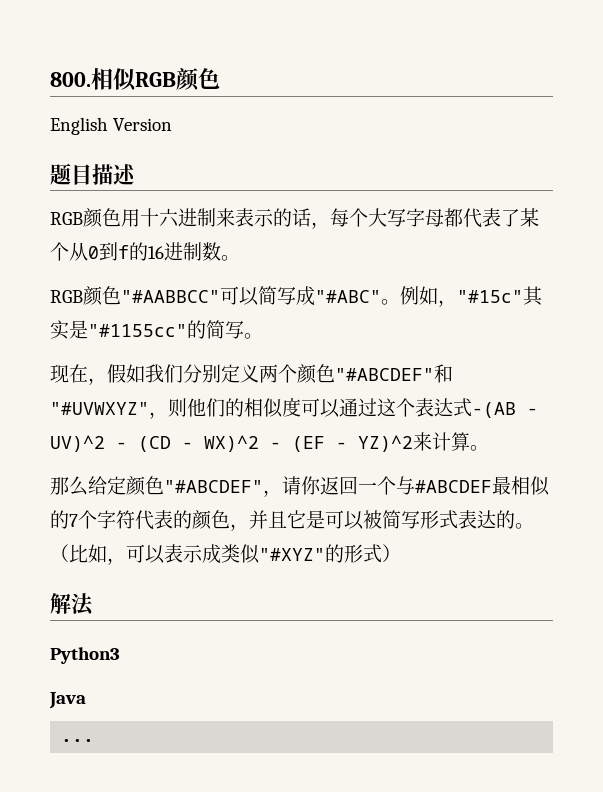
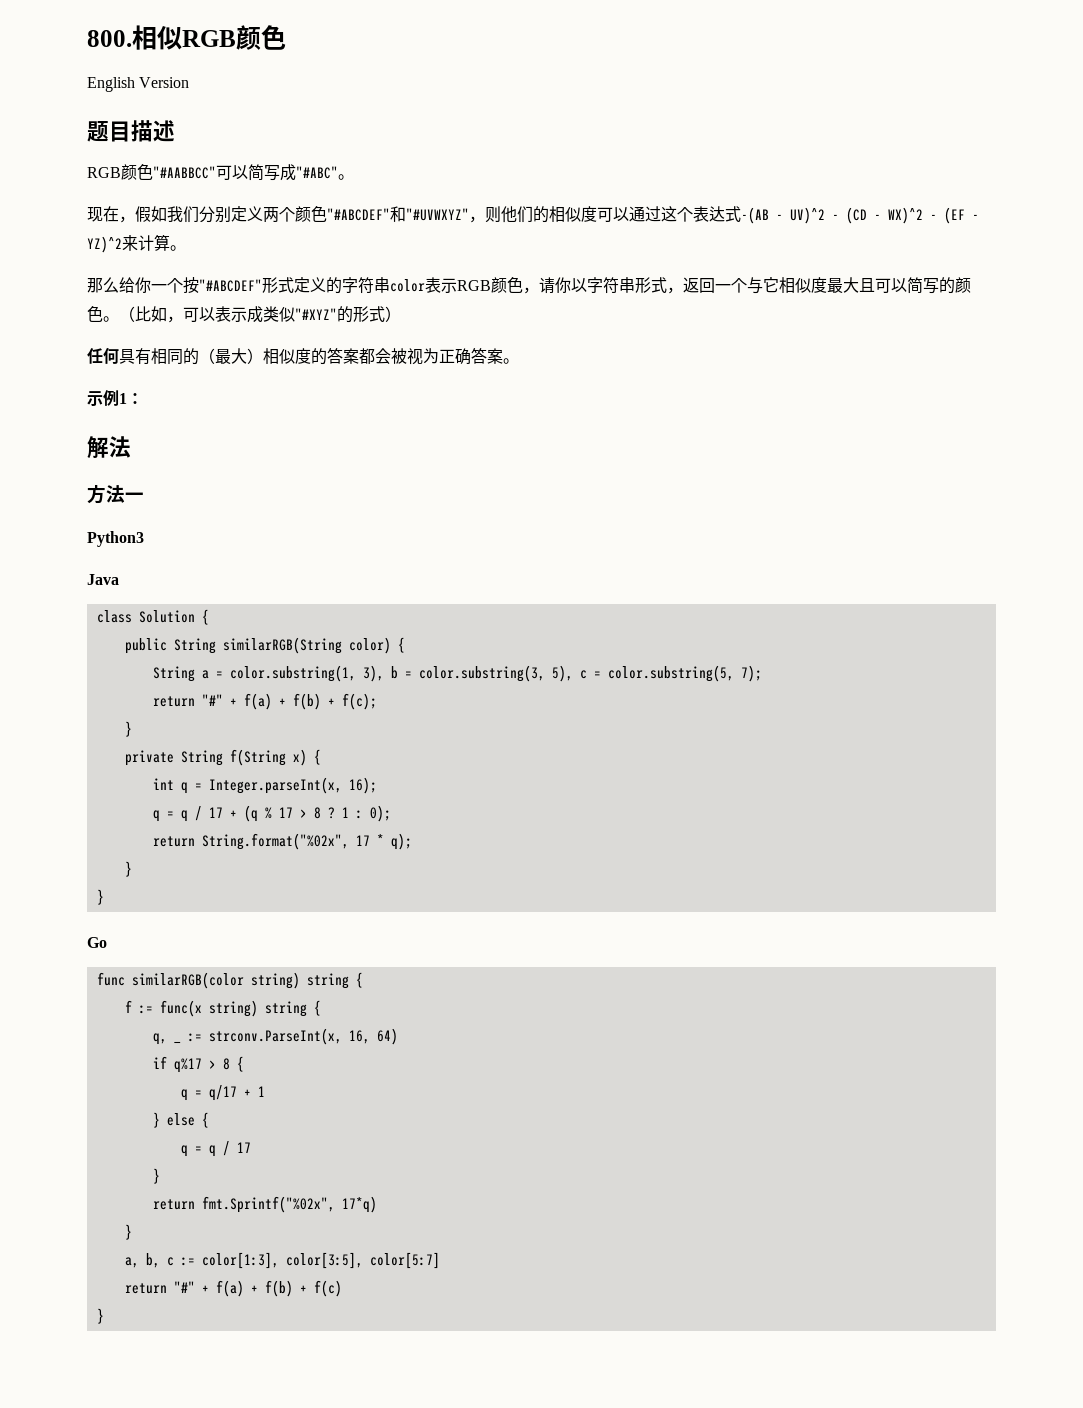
[50,208,539,229] [50,242,240,261] // RGB颜色用十六进制来表示的话，每个大写字母都代表了某个从0到f的16进制数。 -> (175, 131) none
[400,286,543,307] [50,320,263,340] 例如，"#15c"其实是"#1155cc"的简写。 -> (354, 177) none
[107,476,550,497] [50,510,515,531] 定颜色"#ABCDEF"，请你返回一个与#ABCDEF最相似的7个字符代表的颜色，并且它是可以被简写形式表达的 -> [135,277,971,294] [87,306,103,322] 你一个按"#ABCDEF"形式定义的字符串color表示RGB颜色，请你以字符串形式，返回一个与它相似度最大且可以简写的颜色
(401, 553) none -> [87,347,519,365] [87,390,143,406] // 任何具有相同的（最大）相似度的答案都会被视为正确答案。 // 示例1：
(94, 604) none -> [87,484,144,504] // 方法一
[61,739,95,742] ... -> [96,609,209,625] [124,637,405,654] [152,665,762,682] [152,693,377,710] [124,721,132,737] [124,749,321,766] [152,777,377,794] [152,805,391,822] [152,833,412,850] [124,861,132,877] [96,889,104,905] [87,937,107,948] [96,972,363,989] [124,1000,321,1017] [152,1028,398,1045] [152,1056,244,1073] [180,1085,265,1101] [152,1112,209,1128] [180,1141,251,1157] [152,1168,160,1184] [152,1196,377,1213] [124,1224,132,1240] [124,1252,440,1269] [124,1280,342,1297] [96,1308,104,1324] class Solution { // public String similarRGB(String color) { // String a = color.substring(1, 3), b = color.substring(3, 5), c = color.substring(5, 7); // return "#" + f(a) + f(b) + f(c); // } // private String f(String x) { // int q = Integer.parseInt(x, 16); // q = q / 17 + (q % 17 > 8 ? 1 : 0); // return String.format("%02x", 17 * q); // } // } // Go // func similarRGB(color string) string { // f := func(x string) string { // q, _ := strconv.ParseInt(x, 16, 64) // if q%17 > 8 { // q = q/17 + 1 // } else { // q = q / 17 // } // return fmt.Sprintf("%02x", 17*q) // } // a, b, c := color[1:3], color[3:5], color[5:7] // return "#" + f(a) + f(b) + f(c) // }

